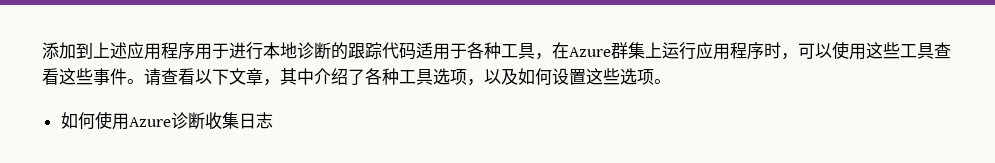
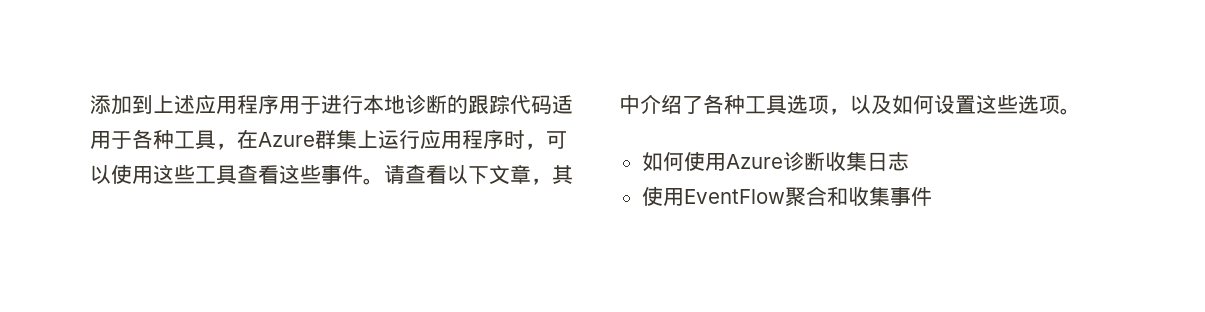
(273, 120) none -> [641,186,932,207] // 使用EventFlow聚合和收集事件

